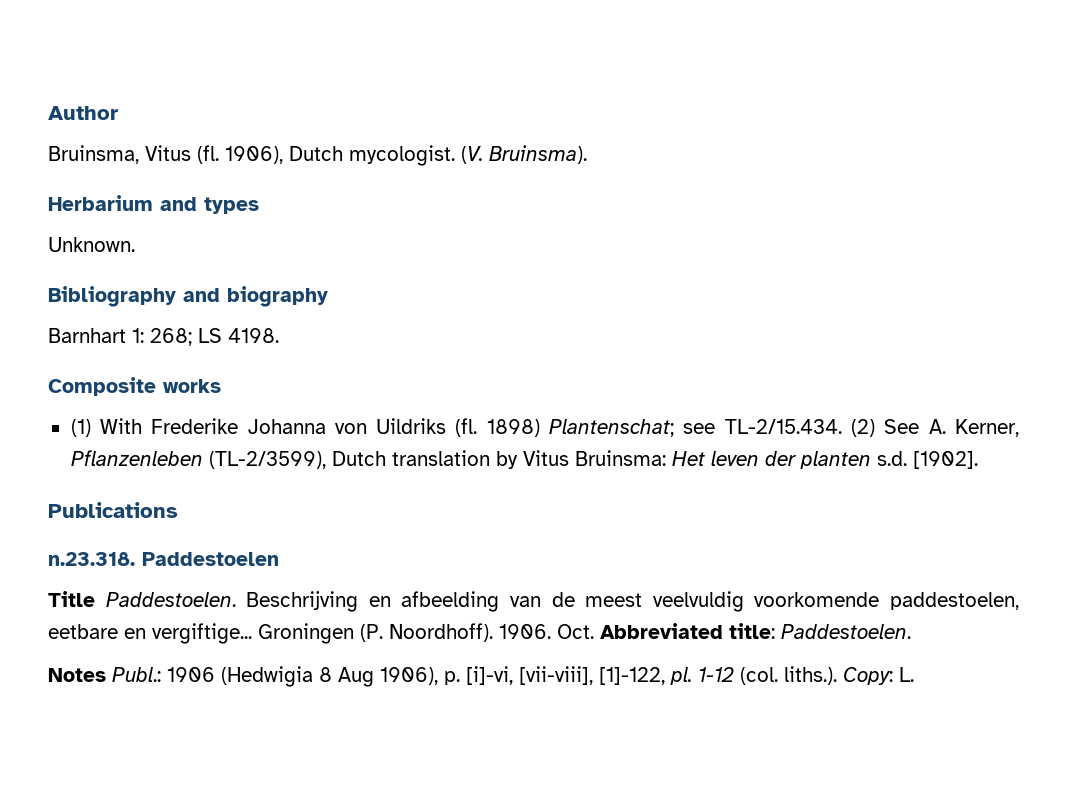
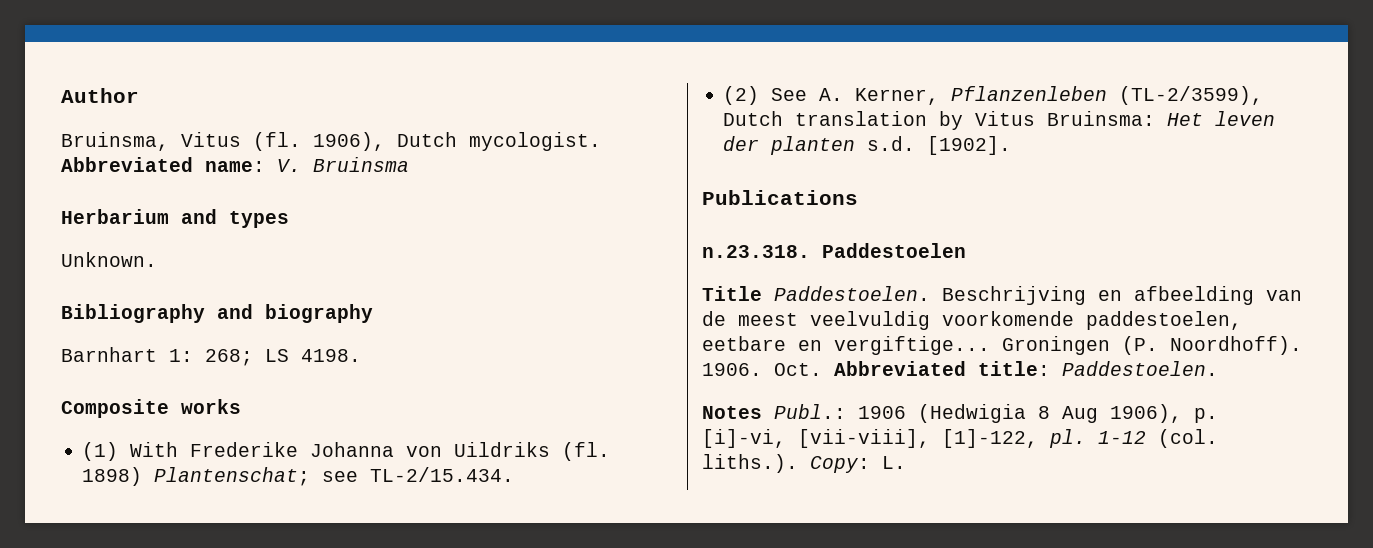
[461,145,587,164] (V. Bruinsma). -> [61,157,409,172] Abbreviated name: V. Bruinsma
(842, 426) none -> (515, 474) //

